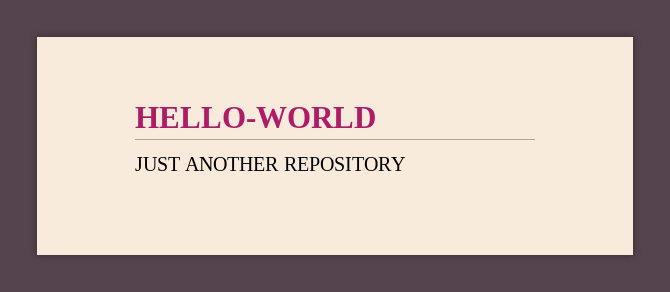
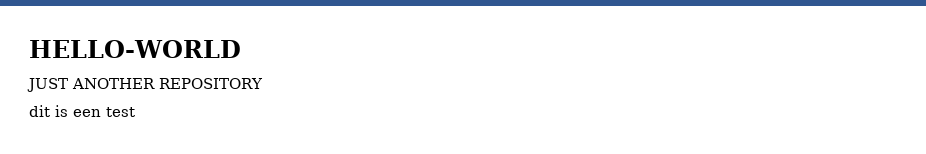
(405, 164) none -> [29,105,135,117] // dit is een test

